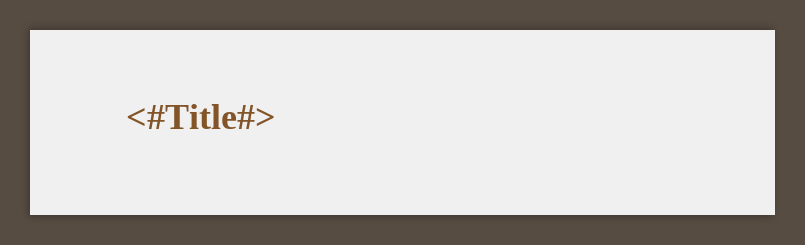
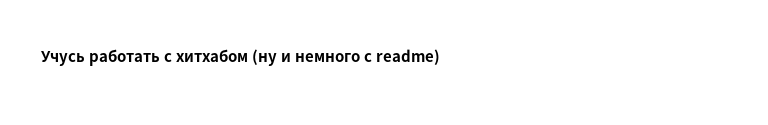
[126,104,276,129] <#Title#> -> [41,49,441,66] Учусь работать с хитхабом (ну и немного с readme)

